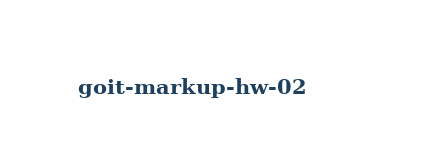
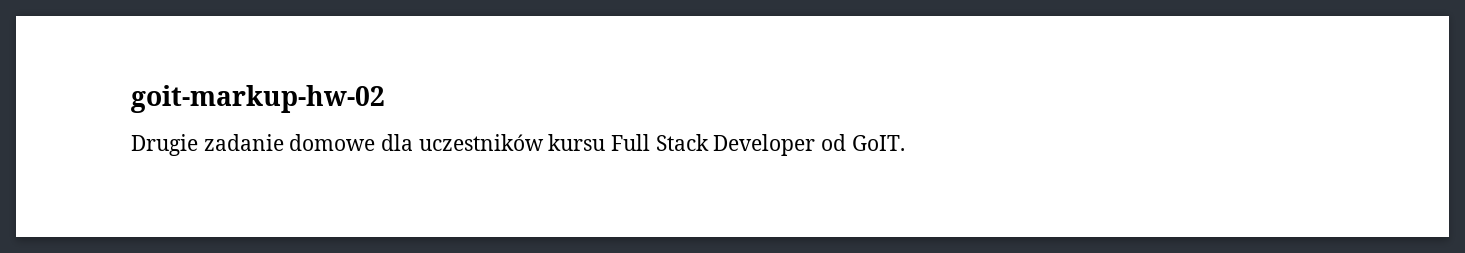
(307, 88) none -> [131,134,905,156] // Drugie zadanie domowe dla uczestników kursu Full Stack Developer od GoIT.

